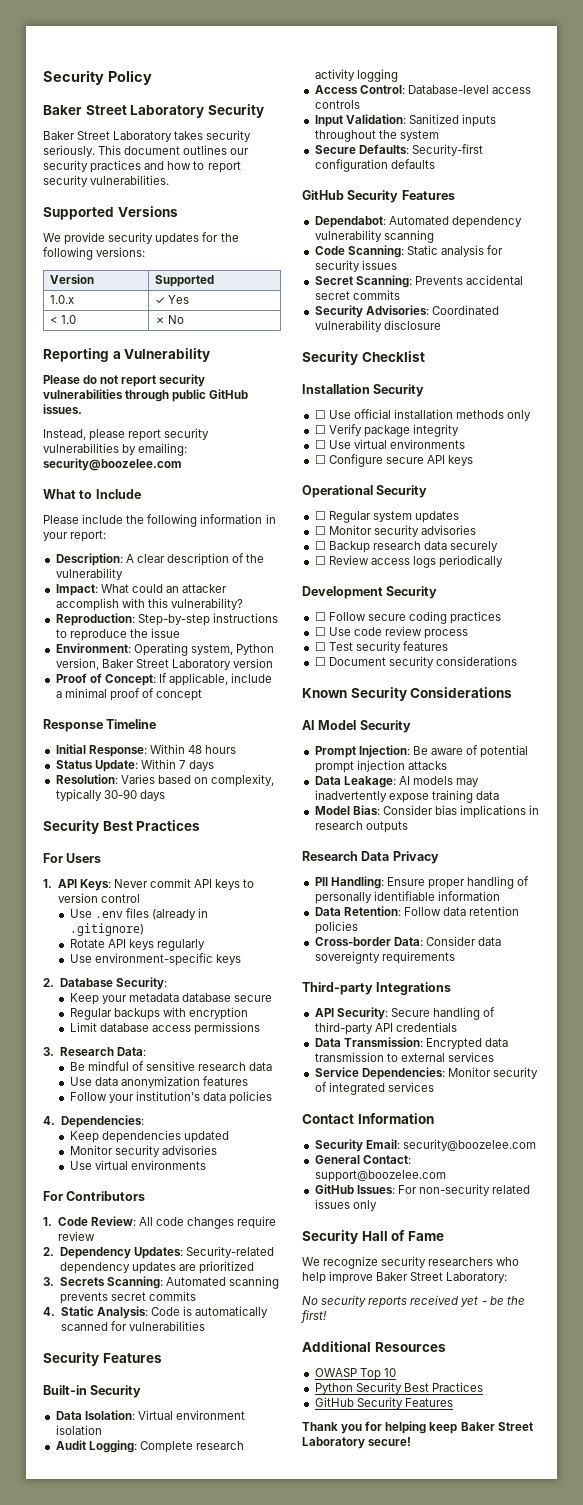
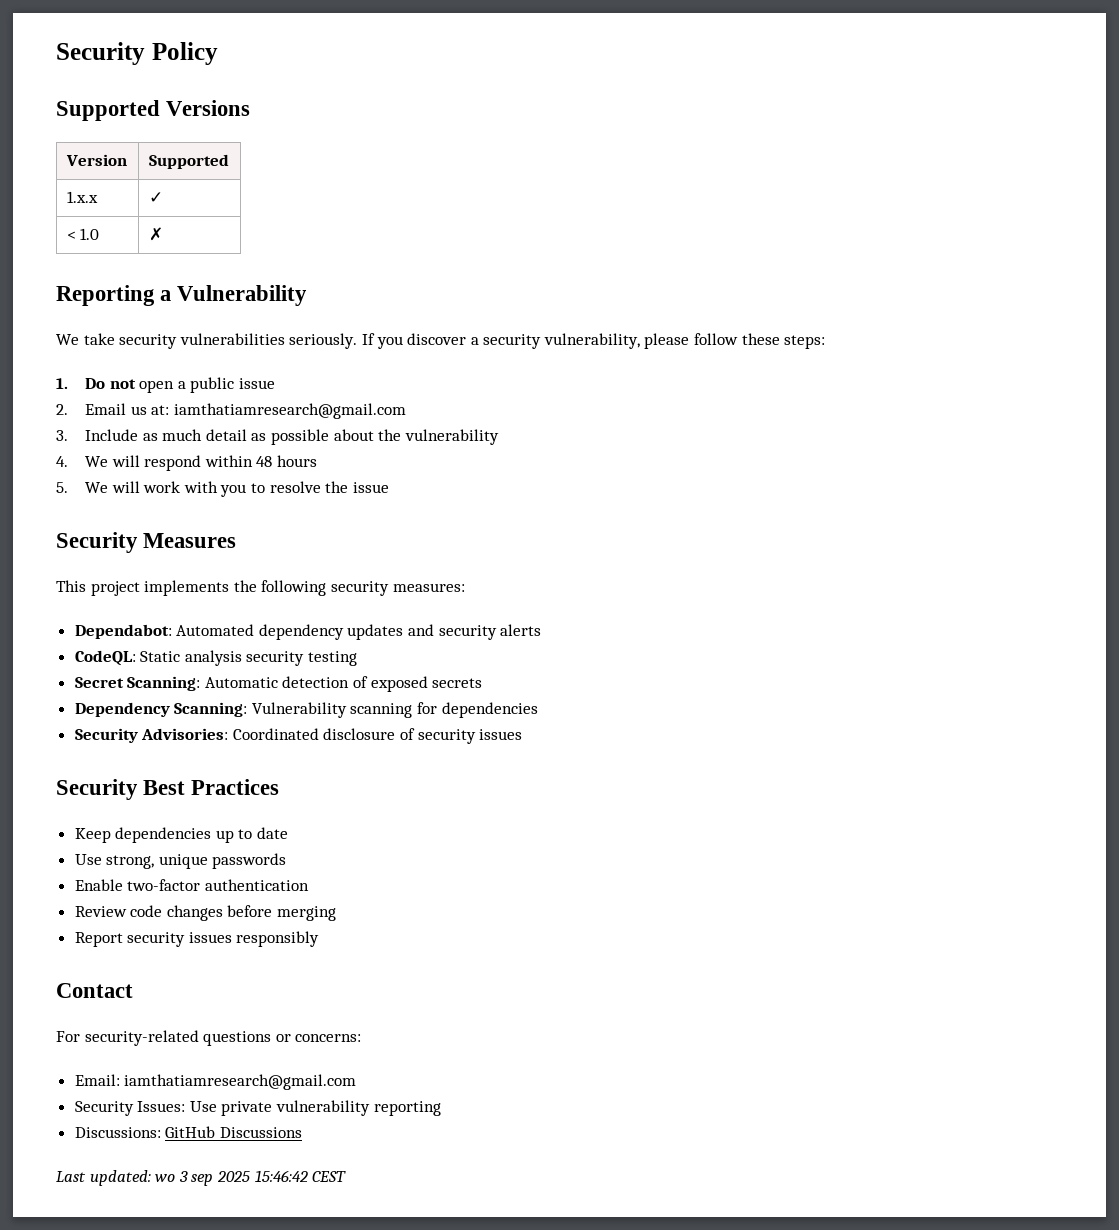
[43,104,264,118] [43,130,252,142] [43,145,250,157] [43,160,241,173] [43,175,170,187] [43,206,178,220] [43,232,239,245] [43,247,146,260] Baker Street Laboratory Security // Baker Street Laboratory takes security seriously. This document outlines our security practices and how to report security vulnerabilities. // Supported Versions // We provide security updates for the following versions: -> [56,100,251,121] Supported Versions
[50,295,75,304] 1.0.x -> [66,191,98,203] 1.x.x
[168,295,190,304] Yes -> (163, 197) none
[168,315,185,324] No -> (163, 234) none
[43,374,206,387] [43,389,249,402] [43,404,82,414] [43,428,210,441] [43,443,188,456] [43,458,182,471] [43,489,141,499] [43,514,276,527] [43,530,107,542] [55,553,265,566] [55,568,123,580] [55,584,228,596] [55,598,243,611] [55,613,278,626] [55,628,180,641] [55,643,274,656] [55,658,274,670] [55,673,273,686] [55,688,203,701] [43,719,157,732] [55,744,237,757] [55,759,215,772] [55,774,275,787] [55,789,165,802] [43,820,201,834] [43,853,102,863] [43,878,255,891] [57,893,140,903] [69,908,209,920] [69,923,144,936] [69,939,206,951] [69,953,241,966] [43,977,167,990] [69,993,273,1005] [69,1007,249,1020] [69,1022,261,1035] [43,1047,146,1056] [69,1061,273,1071] [69,1076,249,1088] [69,1091,273,1104] [43,1115,144,1128] [69,1130,229,1143] [69,1145,217,1157] [69,1160,206,1170] [43,1191,146,1201] [43,1216,277,1229] [57,1231,95,1241] [43,1246,274,1259] [59,1261,255,1274] [43,1276,280,1289] [59,1291,196,1304] [43,1306,269,1319] [60,1321,205,1331] [43,1352,162,1366] [43,1385,142,1398] [55,1410,245,1420] [55,1425,102,1435] [55,1440,244,1453] [314,69,398,82] [314,85,531,94] [314,100,360,109] [314,114,496,127] [314,130,439,142] [314,144,483,156] [314,159,435,172] [302,190,455,203] [314,216,522,228] [314,230,434,243] [314,245,504,258] [314,260,397,272] [314,275,523,288] [314,290,400,300] [314,305,499,318] [314,320,441,332] [302,351,425,365] [302,384,425,397] [314,409,532,421] [314,424,459,437] [314,439,465,449] [314,454,474,467] [302,485,428,498] [314,511,459,523] [314,525,476,537] [314,541,499,553] [314,555,504,568] [302,586,438,599] [314,611,502,624] [314,626,469,639] [314,641,448,653] [314,656,517,668] [302,687,513,701] [302,720,411,733] [314,745,529,758] [314,760,447,773] [314,776,480,788] [314,790,499,803] [314,805,540,818] [314,821,408,833] [302,851,439,864] [314,876,530,889] [314,891,500,904] [314,906,520,916] [314,921,358,934] [314,936,501,946] [314,951,455,964] [302,982,452,995] [314,1007,496,1020] [314,1022,457,1035] [314,1037,508,1050] [314,1052,494,1062] [314,1067,538,1080] [314,1082,434,1095] [302,1113,434,1124] [314,1139,536,1152] [314,1155,411,1164] [314,1170,446,1182] [314,1184,531,1196] [314,1199,377,1211] [302,1230,444,1244] [302,1256,520,1269] [302,1271,508,1284] [302,1295,525,1308] [301,1310,327,1323] [302,1341,446,1352] [314,1368,396,1380] [314,1382,483,1394] [314,1397,453,1409] [302,1421,533,1434] [302,1437,412,1449] Please do not report security vulnerabilities through public GitHub issues. // Instead, please report security vulnerabilities by emailing: security@boozelee.com // What to Include // Please include the following information in your report: // Description: A clear description of the vulnerability // Impact: What could an attacker accomplish with this vulnerability? // Reproduction: Step-by-step instructions to reproduce the issue // Environment: Operating system, Python version, Baker Street Laboratory version // Proof of Concept: If applicable, include a minimal proof of concept // Response Timeline // Initial Response: Within 48 hours // Status Update: Within 7 days // Resolution: Varies based on complexity, typically 30-90 days // Security Best Practices // For Users // 1. API Keys: Never commit API keys to version control // Use .env files (already in .gitignore) // Rotate API keys regularly // Use environment-specific keys // 2. Database Security: // Keep your metadata database secure // Regular backups with encryption // Limit database access permissions // 3. Research Data: // Be mindful of sensitive research data // Use data anonymization features // Follow your institution's data policies // 4. Dependencies: // Keep dependencies updated // Monitor security advisories // Use virtual environments // For Contributors // 1. Code Review: All code changes require review // 2. Dependency Updates: Security-related dependency updates are prioritized // 3. Secrets Scanning: Automated scanning prevents secret commits // 4. Static Analysis: Code is automatically scanned for vulnerabilities // Security Features // Built-in Security // Data Isolation: Virtual environment isolation // Audit Logging: Complete research activity logging // Access Control: Database-level access controls // Input Validation: Sanitized inputs throughout the system // Secure Defaults: Security-first configuration defaults // GitHub Security Features // Dependabot: Automated dependency vulnerability scanning // Code Scanning: Static analysis for security issues // Secret Scanning: Prevents accidental secret commits // Security Advisories: Coordinated vulnerability disclosure // Security Checklist // Installation Security // ☐ Use official installation methods only // ☐ Verify package integrity // ☐ Use virtual environments // ☐ Configure secure API keys // Operational Security // ☐ Regular system updates // ☐ Monitor security advisories // ☐ Backup research data securely // ☐ Review access logs periodically // Development Security // ☐ Follow secure coding practices // ☐ Use code review process // ☐ Test security features // ☐ Document security considerations // Known Security Considerations // AI Model Security // Prompt Injection: Be aware of potential prompt injection attacks // Data Leakage: AI models may inadvertently expose training data // Model Bias: Consider bias implications in research outputs // Research Data Privacy // PII Handling: Ensure proper handling of personally identifiable information // Data Retention: Follow data retention policies // Cross-border Data: Consider data sovereignty requirements // Third-party Integrations // API Security: Secure handling of third-party API credentials // Data Transmission: Encrypted data transmission to external services // Service Dependencies: Monitor security of integrated services // Contact Information // Security Email: security@boozelee.com // General Contact: support@boozelee.com // GitHub Issues: For non-security related issues only // Security Hall of Fame // We recognize security researchers who help improve Baker Street Laboratory: // No security reports received yet - be the first! // Additional Resources // OWASP Top 10 // Python Security Best Practices // GitHub Security Features // Thank you for helping keep Baker Street Laboratory secure! -> [56,333,826,349] [56,377,276,393] [56,403,406,419] [56,429,499,445] [56,455,318,471] [56,481,389,497] [56,532,237,553] [56,580,465,596] [74,624,542,640] [74,650,358,666] [74,676,483,692] [74,702,538,718] [74,728,523,744] [56,779,280,800] [74,827,289,843] [74,853,287,869] [74,879,309,891] [74,905,337,921] [74,931,320,947] [56,983,133,998] [56,1030,362,1046] [74,1074,357,1090] [74,1100,441,1116] [74,1126,302,1138] [56,1170,347,1186] We take security vulnerabilities seriously. If you discover a security vulnerability, please follow these steps: // 1. Do not open a public issue // 2. Email us at: iamthatiamresearch@gmail.com // 3. Include as much detail as possible about the vulnerability // 4. We will respond within 48 hours // 5. We will work with you to resolve the issue // Security Measures // This project implements the following security measures: // Dependabot: Automated dependency updates and security alerts // CodeQL: Static analysis security testing // Secret Scanning: Automatic detection of exposed secrets // Dependency Scanning: Vulnerability scanning for dependencies // Security Advisories: Coordinated disclosure of security issues // Security Best Practices // Keep dependencies up to date // Use strong, unique passwords // Enable two-factor authentication // Review code changes before merging // Report security issues responsibly // Contact // For security-related questions or concerns: // Email: iamthatiamresearch@gmail.com // Security Issues: Use private vulnerability reporting // Discussions: GitHub Discussions // Last updated: wo 3 sep 2025 15:46:42 CEST

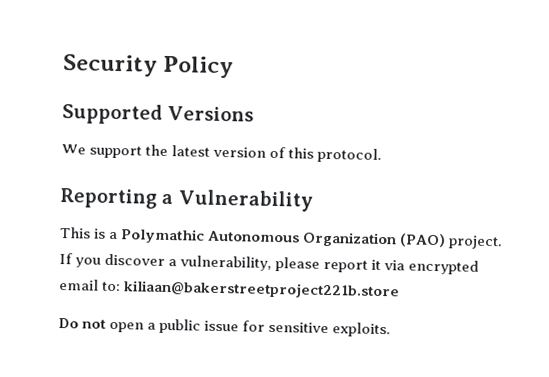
[65,154,127,166] [148,154,229,169] [66,191,98,203] [148,192,163,203] [66,228,100,240] [148,227,163,241] [56,285,308,306] [56,333,358,349] // Version | Supported // 1.x.x | ✓ // < 1.0 | ✗ // Reporting a Vulnerability // We take security vulnerabilities seriously. -> [61,144,383,164] [60,188,313,212] [60,227,504,250] // We support the latest version of this protocol. // Reporting a Vulnerability // This is a Polymathic Autonomous Organization (PAO) project.
[483,334,542,349] security -> (178, 263) none
[694,333,826,349] [56,378,68,389] follow these steps: // 1. -> [323,259,480,275] [59,278,401,300] report it via encrypted email to: kiliaan@bakerstreetproject221b.store //
[56,403,406,419] [56,429,499,445] [56,455,318,471] [56,481,389,497] [56,532,237,553] [56,580,465,596] [74,624,542,640] [74,650,358,666] [74,676,483,692] [74,702,538,718] [74,728,523,744] [56,779,280,800] [74,827,289,843] [74,853,287,869] [74,879,309,891] [74,905,337,921] [74,931,320,947] [56,983,133,998] [56,1030,362,1046] [74,1074,357,1090] [74,1100,441,1116] [74,1126,302,1138] [56,1170,347,1186] // 2. Email us at: iamthatiamresearch@gmail.com // 3. Include as much detail as possible about the vulnerability // 4. We will respond within 48 hours // 5. We will work with you to resolve the issue // Security Measures // This project implements the following security measures: // Dependabot: Automated dependency updates and security alerts // CodeQL: Static analysis security testing // Secret Scanning: Automatic detection of exposed secrets // Dependency Scanning: Vulnerability scanning for dependencies // Security Advisories: Coordinated disclosure of security issues // Security Best Practices // Keep dependencies up to date // Use strong, unique passwords // Enable two-factor authentication // Review code changes before merging // Report security issues responsibly // Contact // For security-related questions or concerns: // Email: iamthatiamresearch@gmail.com // Security Issues: Use private vulnerability reporting // Discussions: GitHub Discussions // Last updated: wo 3 sep 2025 15:46:42 CEST -> [242,320,392,338] for sensitive exploits.

